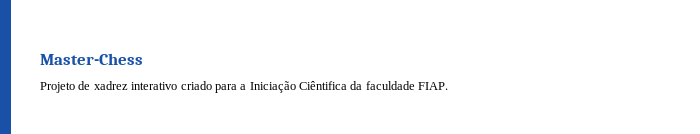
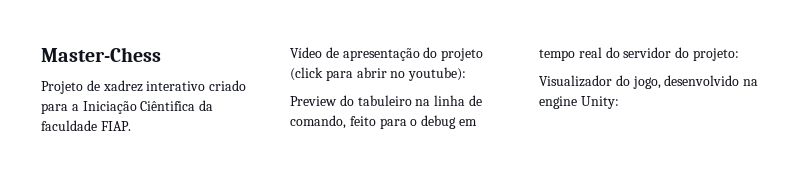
(449, 86) none -> [290,47,484,61] [290,67,467,81] [290,95,482,106] [290,115,477,129] [539,47,739,61] [539,75,759,89] [539,96,619,109] // Vídeo de apresentação do projeto (click para abrir no youtube): // Preview do tabuleiro na linha de comando, feito para o debug em tempo real do servidor do projeto: // Visualizador do jogo, desenvolvido na engine Unity:

